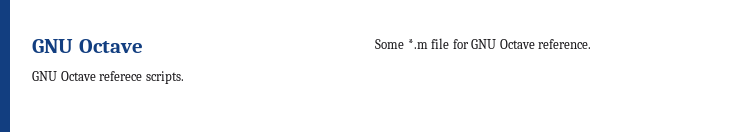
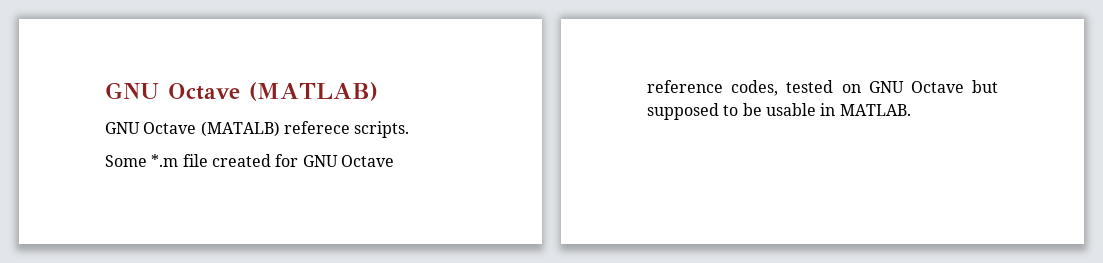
[32,39,143,53] [32,71,96,81] GNU Octave // GNU Octave -> [105,82,378,101] [105,121,280,137] GNU Octave (MATLAB) // GNU Octave (MATALB)
(450, 43) none -> [211,154,271,167] created
[538,39,592,49] reference. -> [647,80,998,96] [647,103,911,120] reference codes, tested on GNU Octave but supposed to be usable in MATLAB.

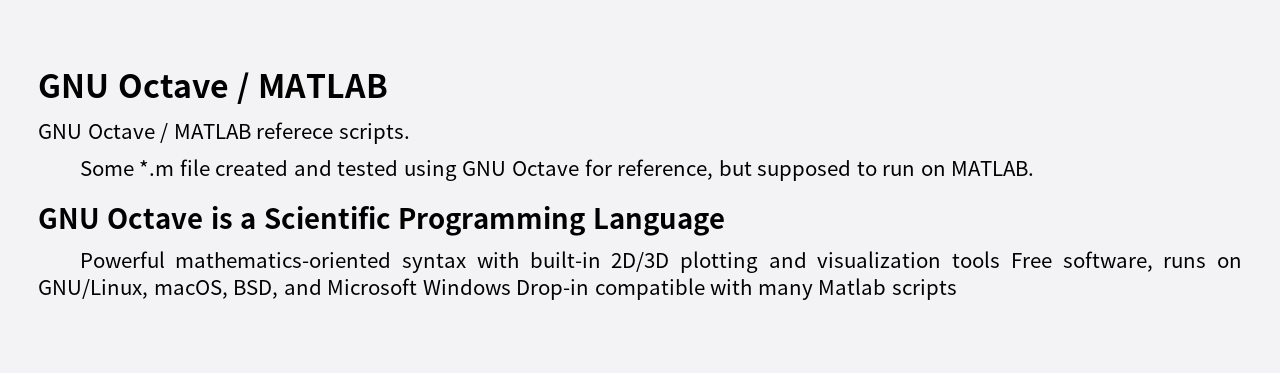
[105,82,378,101] [105,121,280,137] GNU Octave (MATLAB) // GNU Octave (MATALB) -> [38,72,388,104] [38,123,251,143] GNU Octave / MATLAB // GNU Octave / MATLAB
[275,154,394,167] [647,80,998,96] [647,103,911,120] for GNU Octave reference codes, tested on GNU Octave but supposed to be usable in MATLAB. -> [293,159,1035,181] [38,206,725,236] [79,251,1243,273] [38,278,957,300] and tested using GNU Octave for reference, but supposed to run on MATLAB. // GNU Octave is a Scientific Programming Language // Powerful mathematics-oriented syntax with built-in 2D/3D plotting and visualization tools Free software, runs on GNU/Linux, macOS, BSD, and Microsoft Windows Drop-in compatible with many Matlab scripts

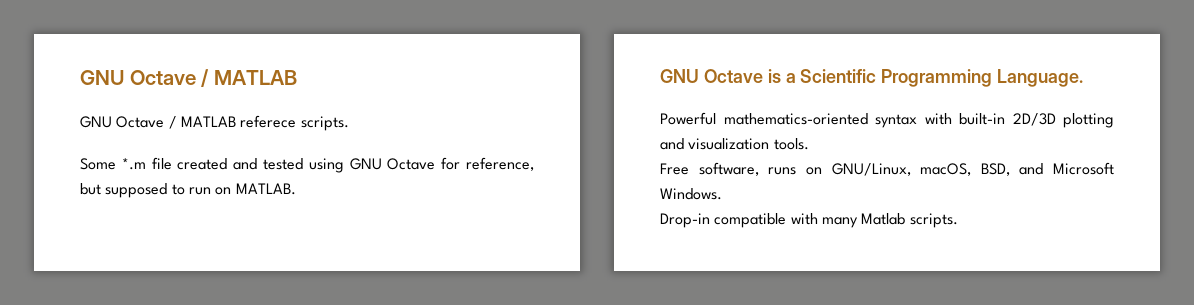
[592,208,725,236] Language -> [997,69,1084,87] Language.
[952,251,1001,268] tools -> [773,138,809,150] tools. //
[422,279,511,295] Windows -> [660,188,722,200] Windows. //
[891,279,957,300] scripts -> [909,213,958,228] scripts.

